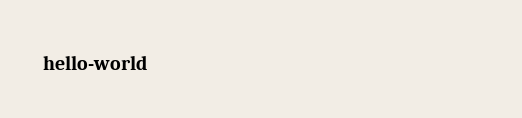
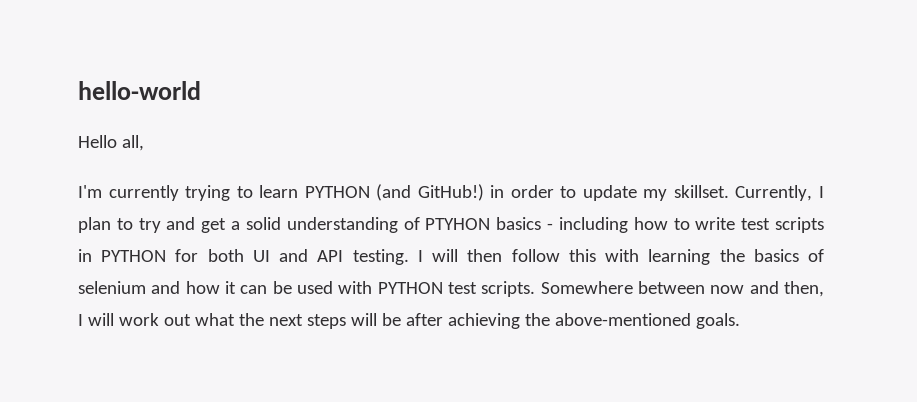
(147, 62) none -> [78,135,144,151] [78,184,824,201] [78,217,825,233] [78,249,825,265] [78,281,825,297] [78,313,740,329] // Hello all, // I'm currently trying to learn PYTHON (and GitHub!) in order to update my skillset. Currently, I plan to try and get a solid understanding of PTYHON basics - including how to write test scripts in PYTHON for both UI and API testing. I will then follow this with learning the basics of selenium and how it can be used with PYTHON test scripts. Somewhere between now and then, I will work out what the next steps will be after achieving the above-mentioned goals.

